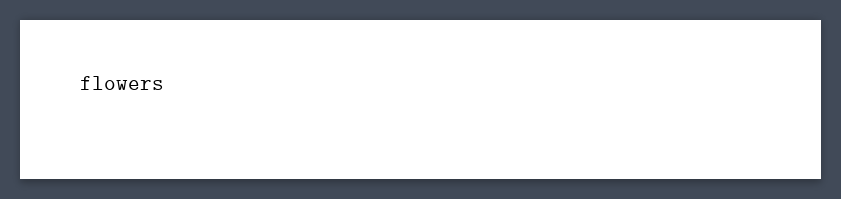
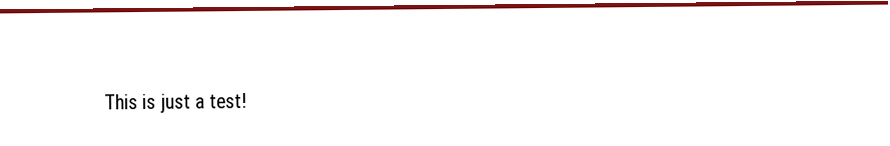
[80,76,164,90] flowers -> [104,92,248,113] This is just a test!

